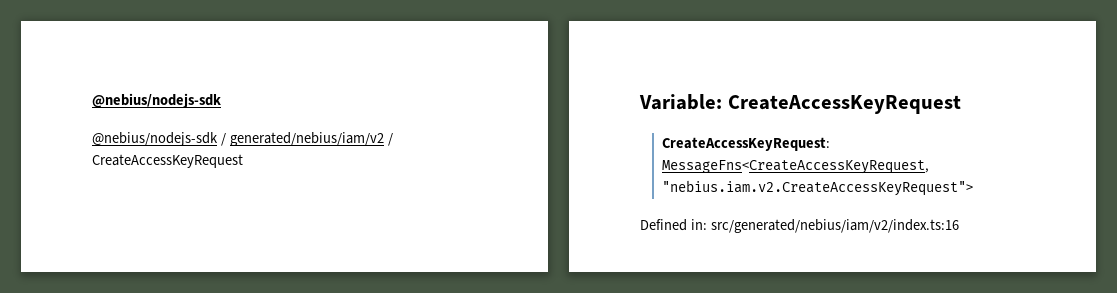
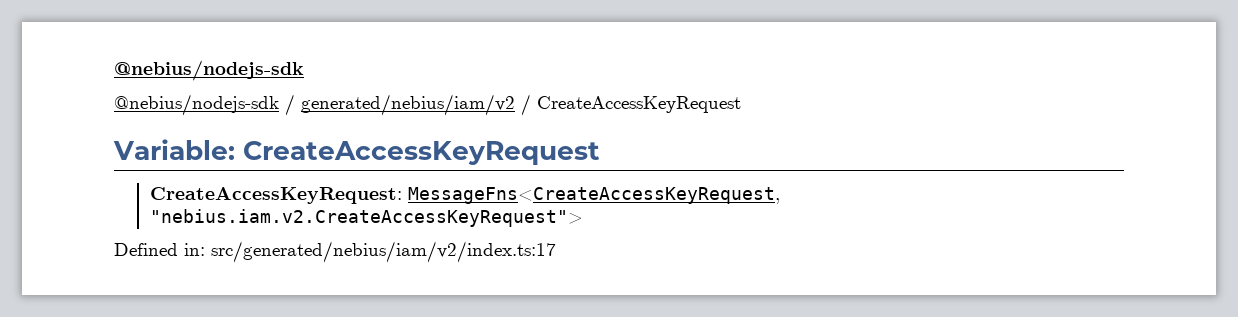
[710,219,959,233] src/generated/nebius/iam/v2/index.ts:16 -> [211,241,556,263] src/generated/nebius/iam/v2/index.ts:17

